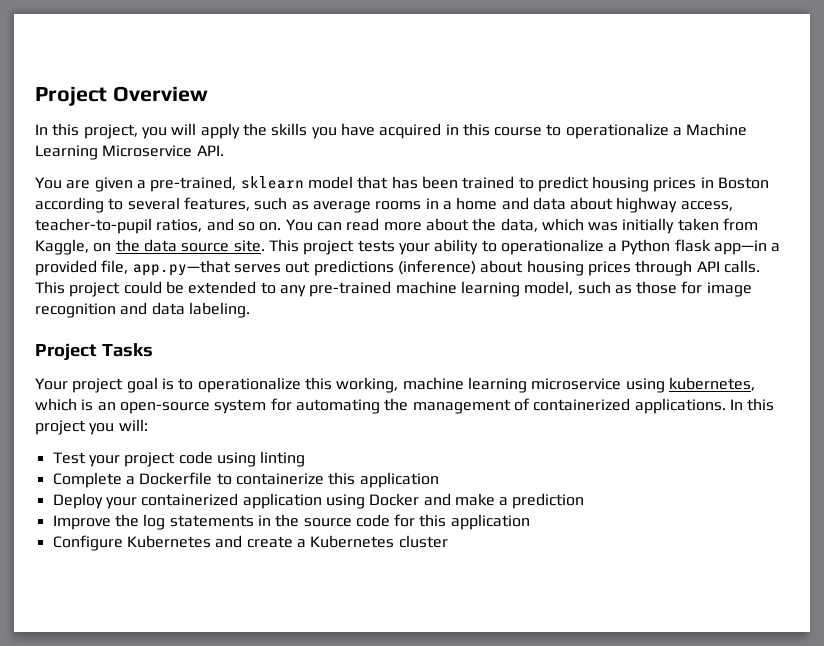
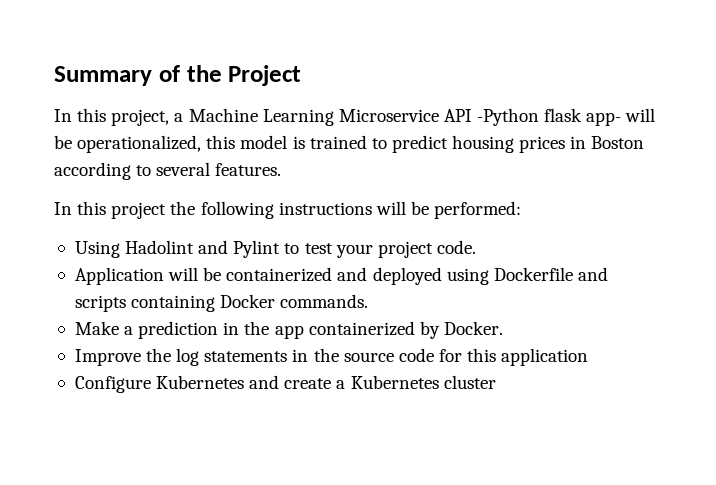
[35,86,208,106] Project Overview -> [54,65,302,86] Summary of the Project
[141,123,748,139] [35,145,224,160] [35,176,458,192] you will apply the skills you have acquired in this course to operationalize a Machine Learning Microservice API. // You are given a pre-trained, sklearn model that has been -> [174,108,656,126] [54,135,305,153] a Machine Learning Microservice API -Python flask app- will be operationalized, this model is
[183,197,733,213] [35,218,759,234] [35,239,781,255] [35,260,760,276] [35,281,752,297] [35,302,250,318] [35,343,153,361] [35,377,755,393] [35,398,775,414] [35,419,148,435] [52,451,306,467] [52,472,439,488] [52,493,585,509] features, such as average rooms in a home and data about highway access, teacher-to-pupil ratios, and so on. You can read more about the data, which was initially taken from Kaggle, on the data source site. This project tests your ability to operationalize a Python flask app—in a provided file, app.py—that serves out predictions (inference) about housing prices through API calls. This project could be extended to any pre-trained machine learning model, such as those for image recognition and data labeling. // Project Tasks // Your project goal is to operationalize this working, machine learning microservice using kubernetes, which is an open-source system for automating the management of containerized applications. In this project you will: // Test your project code using linting // Complete a Dockerfile to containerize this application // Deploy your containerized application using Docker and make a prediction -> [215,163,282,176] [54,201,522,219] [74,240,476,258] [74,267,608,285] [74,294,369,312] [74,321,503,339] features. // In this project the following instructions will be performed: // Using Hadolint and Pylint to test your project code. // Application will be containerized and deployed using Dockerfile and scripts containing Docker commands. // Make a prediction in the app containerized by Docker.

